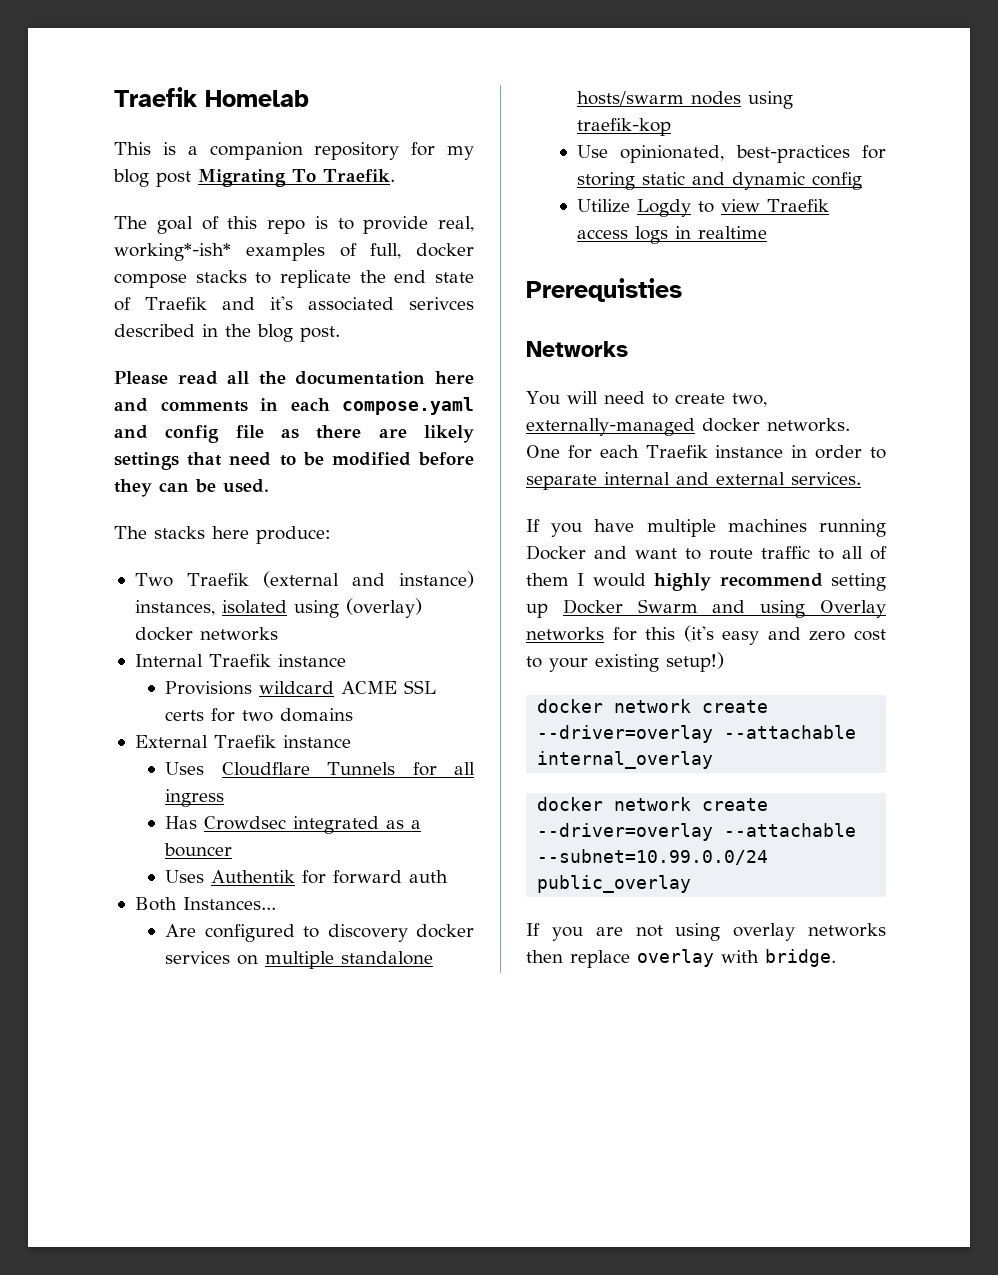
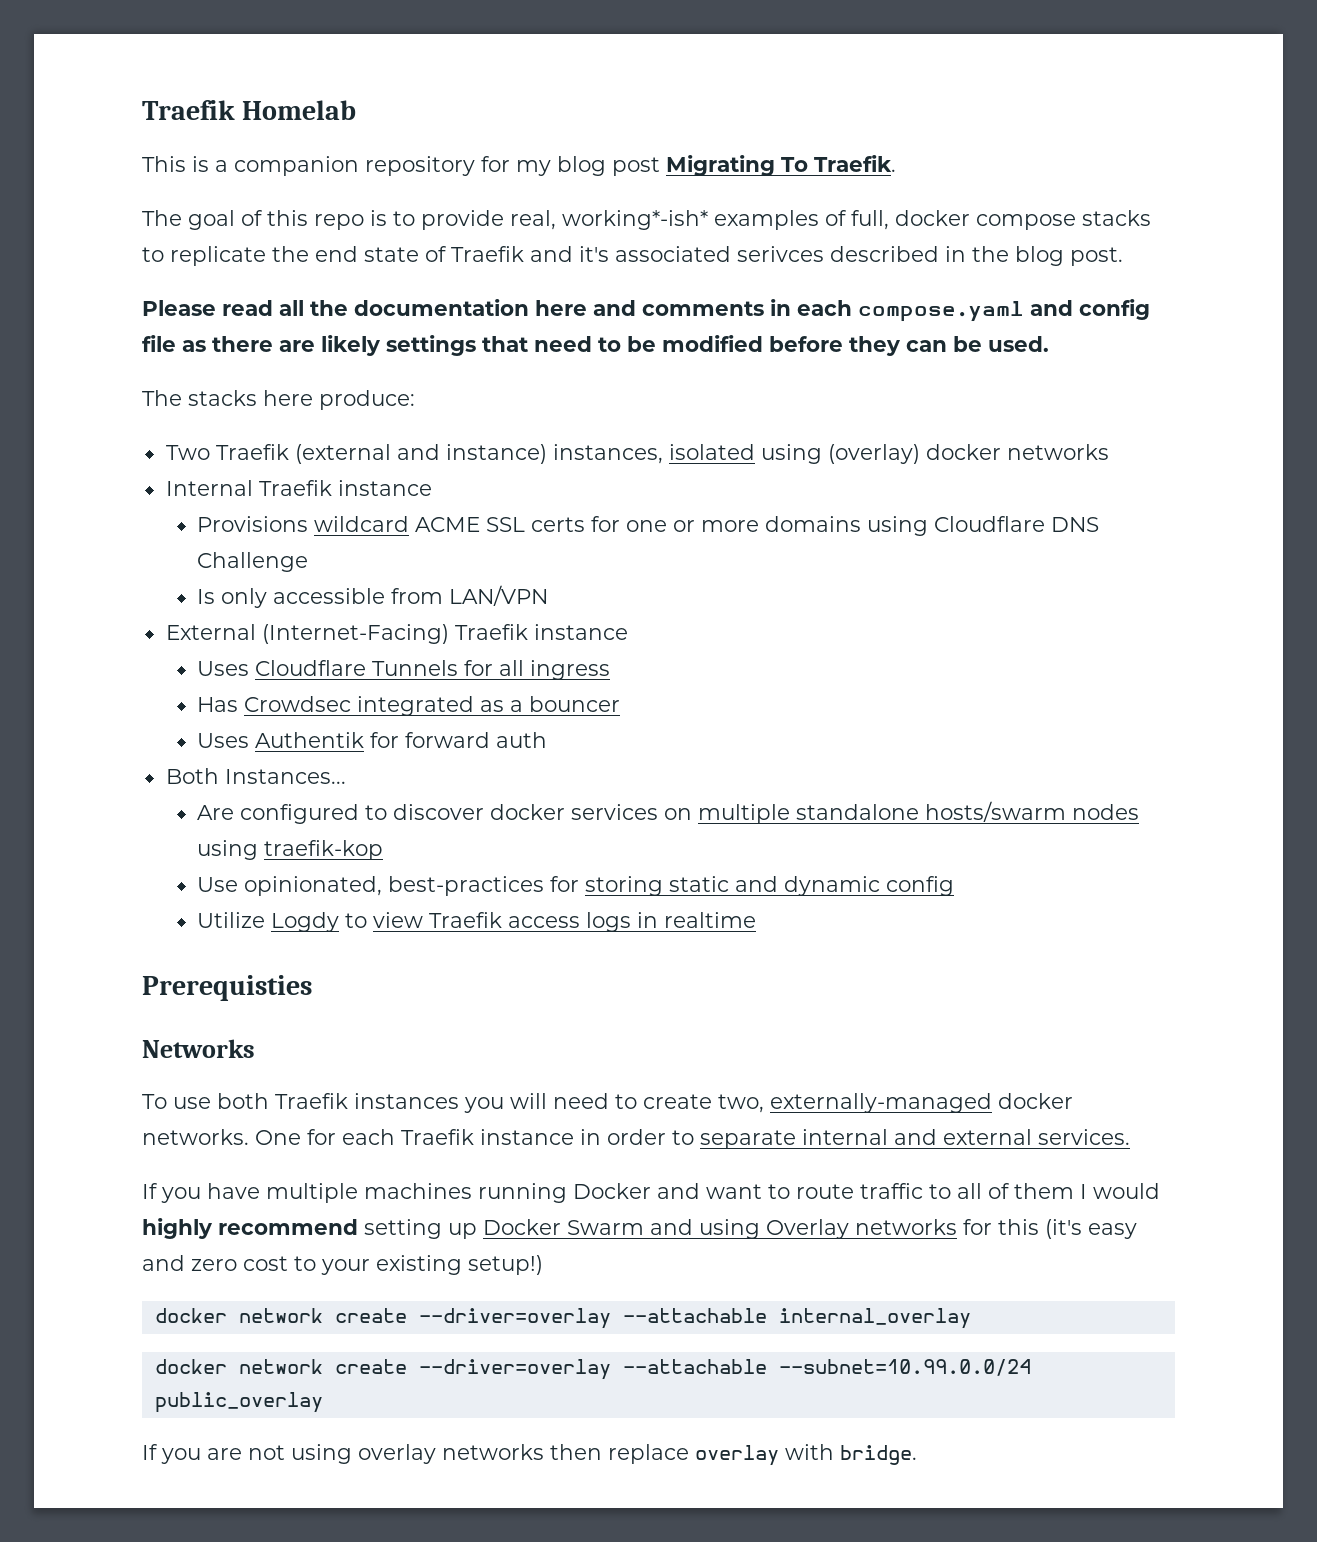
[242,708,354,722] two domains -> [626,516,1100,536] [197,552,309,572] [197,585,549,608] one or more domains using Cloudflare DNS Challenge // Is only accessible from LAN/VPN
(208, 741) none -> [261,624,449,644] (Internet-Facing)
[327,924,408,942] discovery -> [393,804,485,820] discover
[526,391,560,405] You -> [142,1093,504,1113] To use both Traefik instances you

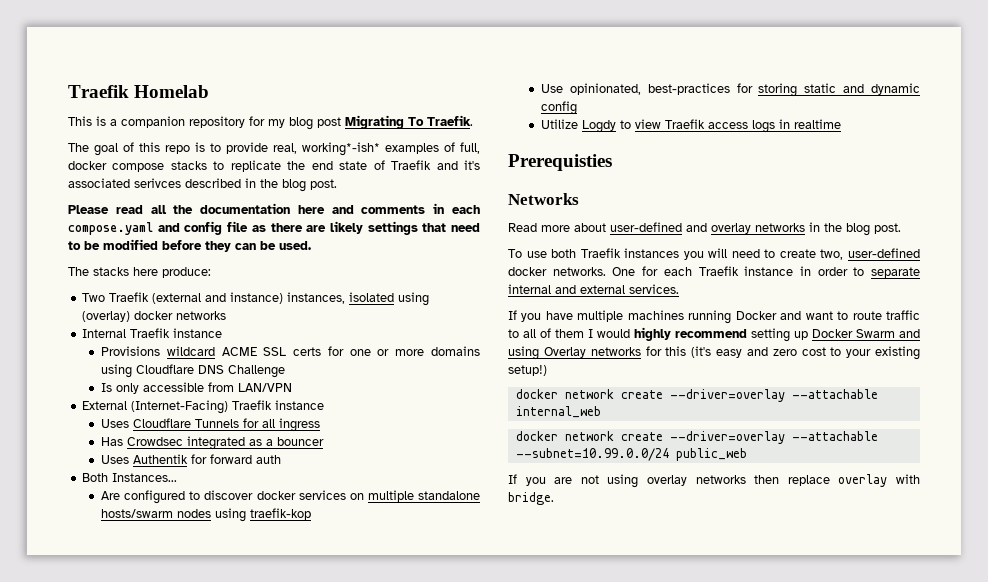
(255, 1048) none -> [508,222,901,236] // Read more about user-defined and overlay networks in the blog post.
[770,1093,992,1113] externally-managed -> [848,248,920,258] user-defined
[778,1308,971,1329] internal_overlay -> [515,406,601,418] internal_web
[154,1392,323,1413] public_overlay -> [675,448,747,461] public_web

